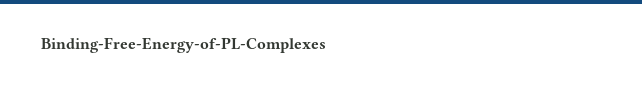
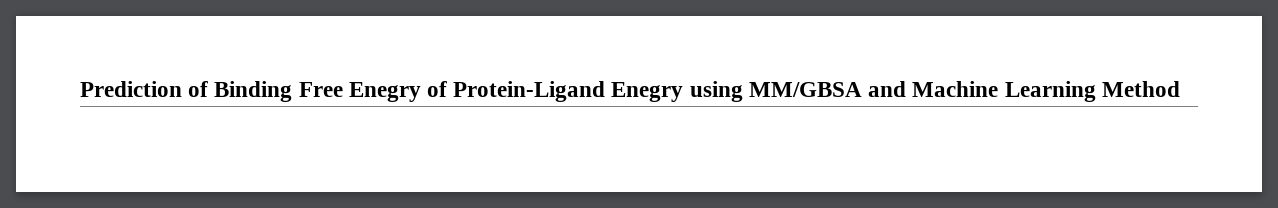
[41,37,326,53] Binding-Free-Energy-of-PL-Complexes -> [80,81,1180,102] Prediction of Binding Free Enegry of Protein-Ligand Enegry using MM/GBSA and Machine Learning Method

